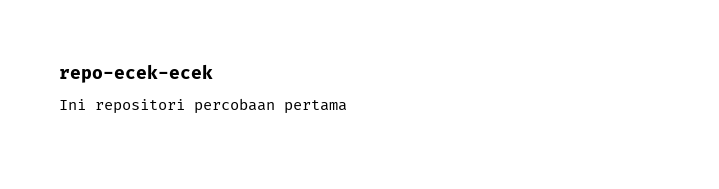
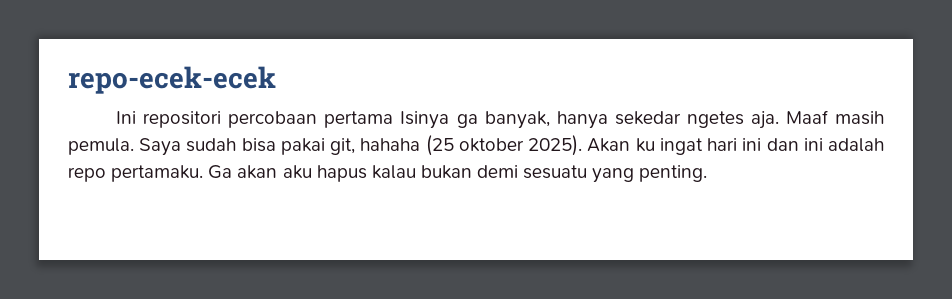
(347, 107) none -> [400,110,884,129] [68,135,885,156] [68,165,708,183] Isinya ga banyak, hanya sekedar ngetes aja. Maaf masih pemula. Saya sudah bisa pakai git, hahaha (25 oktober 2025). Akan ku ingat hari ini dan ini adalah repo pertamaku. Ga akan aku hapus kalau bukan demi sesuatu yang penting.

